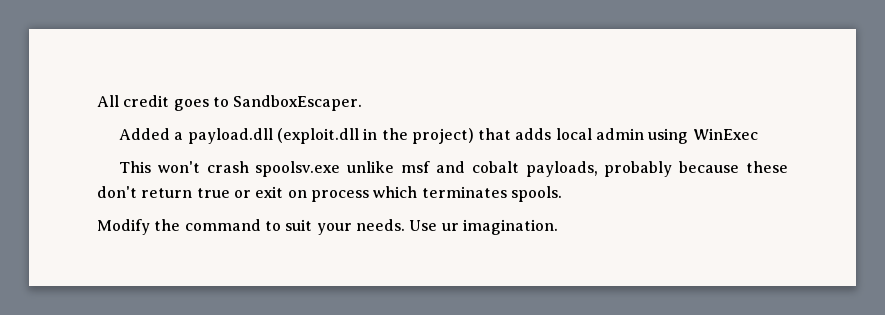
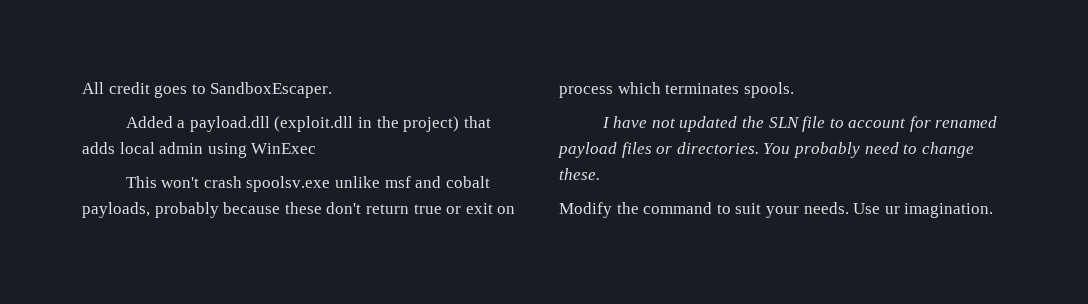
(562, 194) none -> [601,116,998,132] [558,142,974,158] [559,168,600,180] // I have not updated the SLN file to account for renamed payload files or directories. You probably need to change these.

